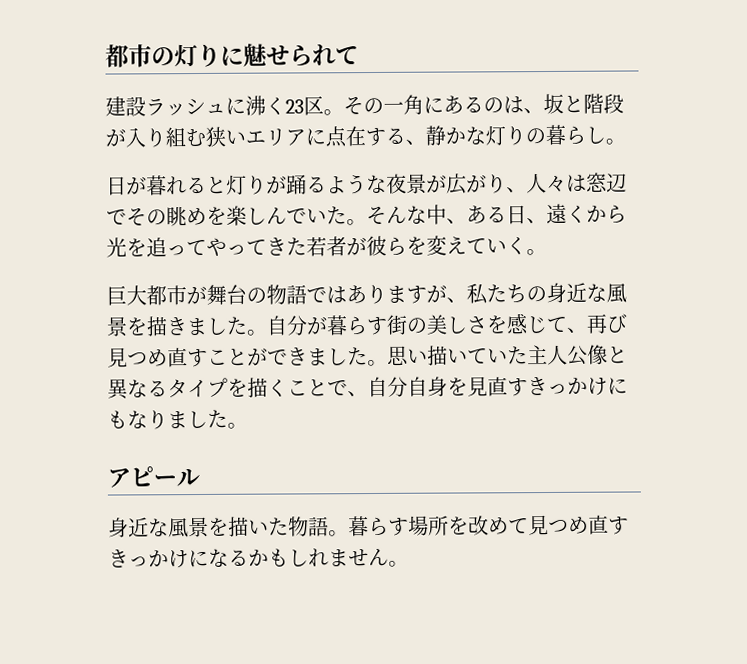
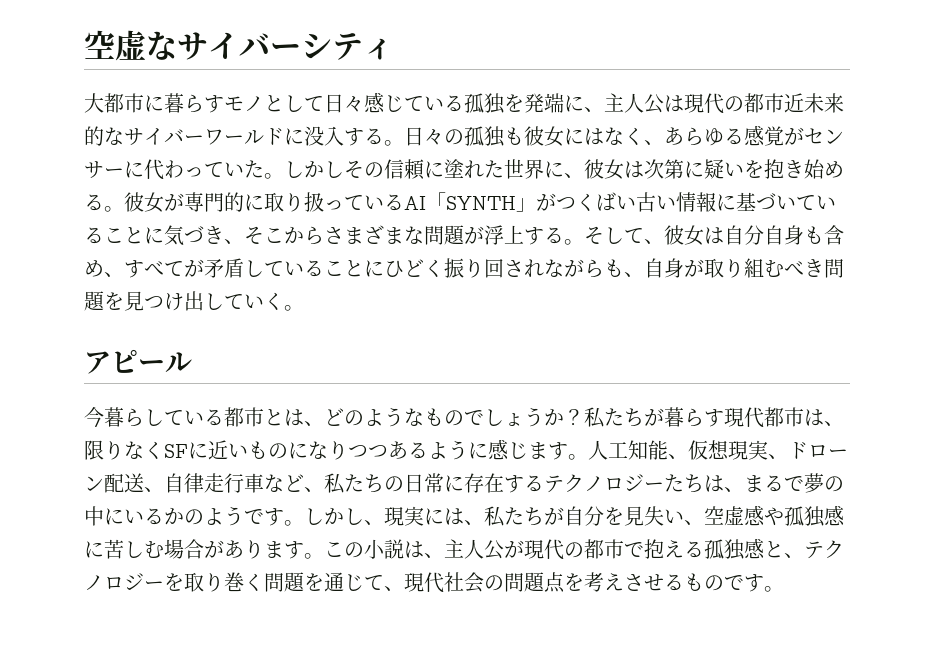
[105,43,359,68] [105,93,624,117] [105,124,626,148] [106,172,627,196] [106,203,627,227] [106,235,547,258] [106,282,627,306] [106,313,628,337] [107,344,628,368] [107,376,628,400] [107,409,248,430] [107,466,200,488] [108,514,629,538] [108,547,389,569] 都市の灯りに魅せられて // 建設ラッシュに沸く23区。その一角にあるのは、坂と階段が入り組む狭いエリアに点在する、静かな灯りの暮らし。 // 日が暮れると灯りが踊るような夜景が広がり、人々は窓辺でその眺めを楽しんでいた。そんな中、ある日、遠くから光を追ってやってきた若者が彼らを変えていく。 // 巨大都市が舞台の物語ではありますが、私たちの身近な風景を描きました。自分が暮らす街の美しさを感じて、再び見つめ直すことができました。思い描いていた主人公像と異なるタイプを描くことで、自分自身を見直すきっかけにもなりました。 // アピール // 身近な風景を描いた物語。暮らす場所を改めて見つめ直すきっかけになるかもしれません -> [84,30,394,61] [84,92,844,114] [84,125,844,147] [84,159,844,180] [84,192,836,213] [84,225,844,246] [84,258,844,278] [84,291,304,311] [84,349,192,374] [84,407,844,428] [84,439,848,460] [84,473,844,494] [84,505,845,527] [84,538,844,560] [84,572,764,593] 空虚なサイバーシティ // 大都市に暮らすモノとして日々感じている孤独を発端に、主人公は現代の都市近未来的なサイバーワールドに没入する。日々の孤独も彼女にはなく、あらゆる感覚がセンサーに代わっていた。しかしその信頼に塗れた世界に、彼女は次第に疑いを抱き始める。彼女が専門的に取り扱っているAI「SYNTH」がつくばい古い情報に基づいていることに気づき、そこからさまざまな問題が浮上する。そして、彼女は自分自身も含め、すべてが矛盾していることにひどく振り回されながらも、自身が取り組むべき問題を見つけ出していく。 // アピール // 今暮らしている都市とは、どのようなものでしょうか？私たちが暮らす現代都市は、限りなくSFに近いものになりつつあるように感じます。人工知能、仮想現実、ドローン配送、自律走行車など、私たちの日常に存在するテクノロジーたちは、まるで夢の中にいるかのようです。しかし、現実には、私たちが自分を見失い、空虚感や孤独感に苦しむ場合があります。この小説は、主人公が現代の都市で抱える孤独感と、テクノロジーを取り巻く問題を通じて、現代社会の問題点を考えさせるものです

